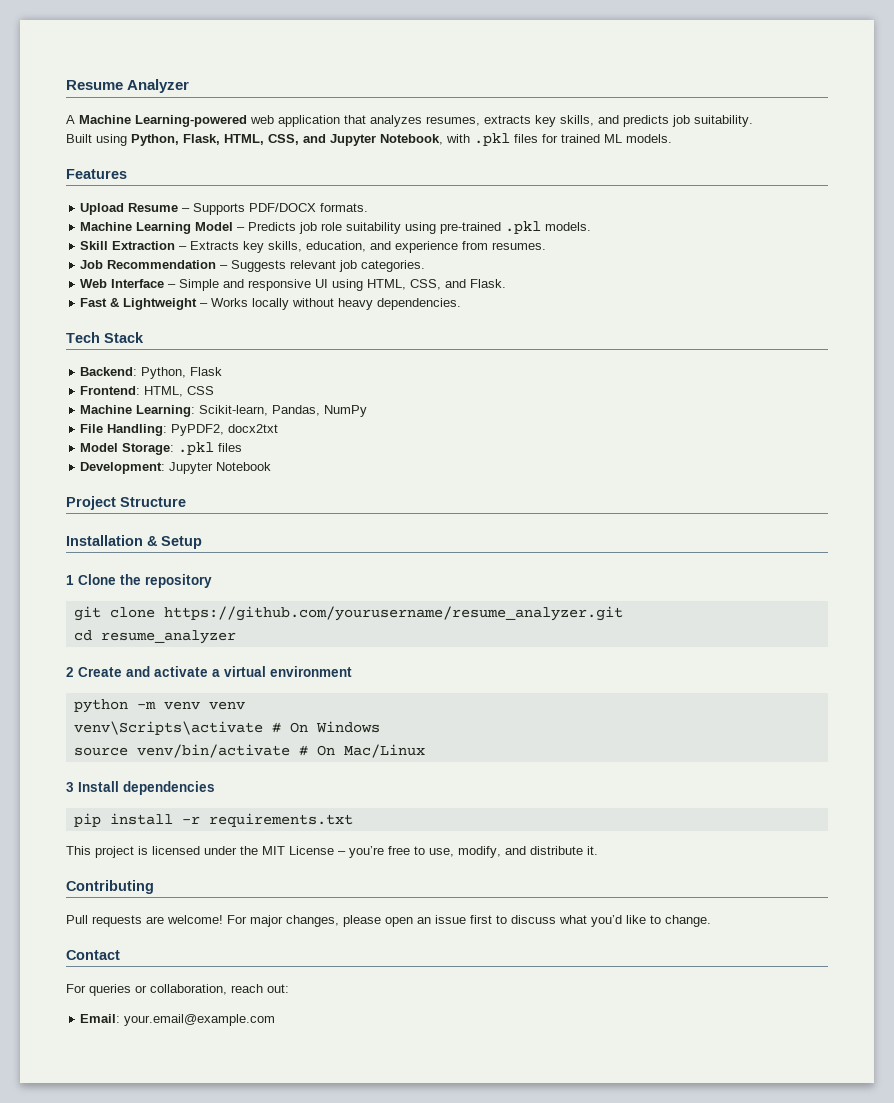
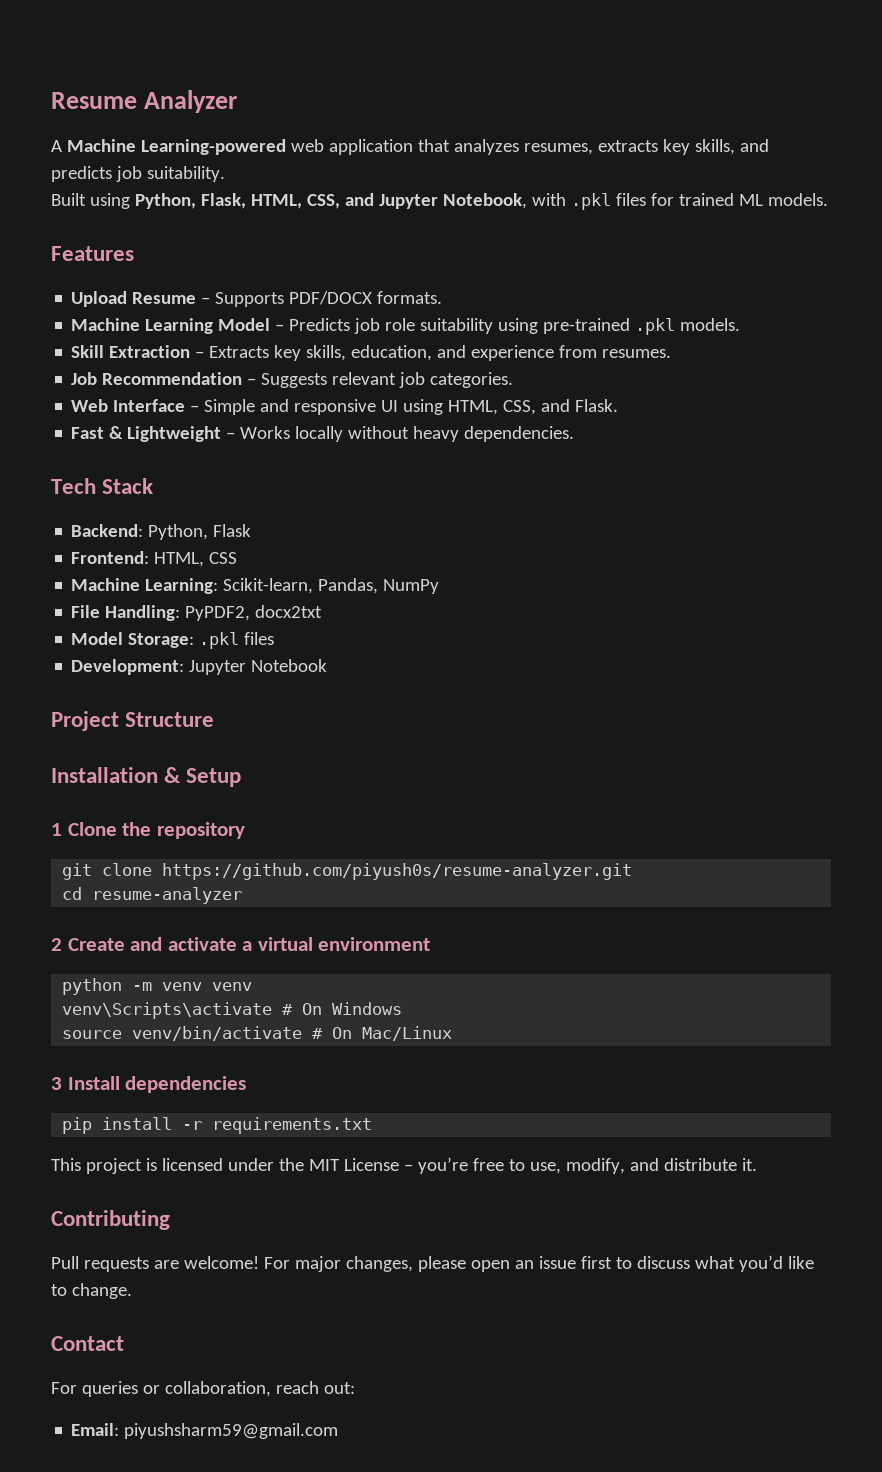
[163,606,623,621] https://github.com/yourusername/resume_analyzer.git -> [162,863,633,880] https://github.com/piyush0s/resume-analyzer.git
[100,630,236,644] resume_analyzer -> [92,887,243,904] resume-analyzer
[124,1014,276,1026] your.email@example.com -> [124,1423,339,1439] piyushsharm59@gmail.com

